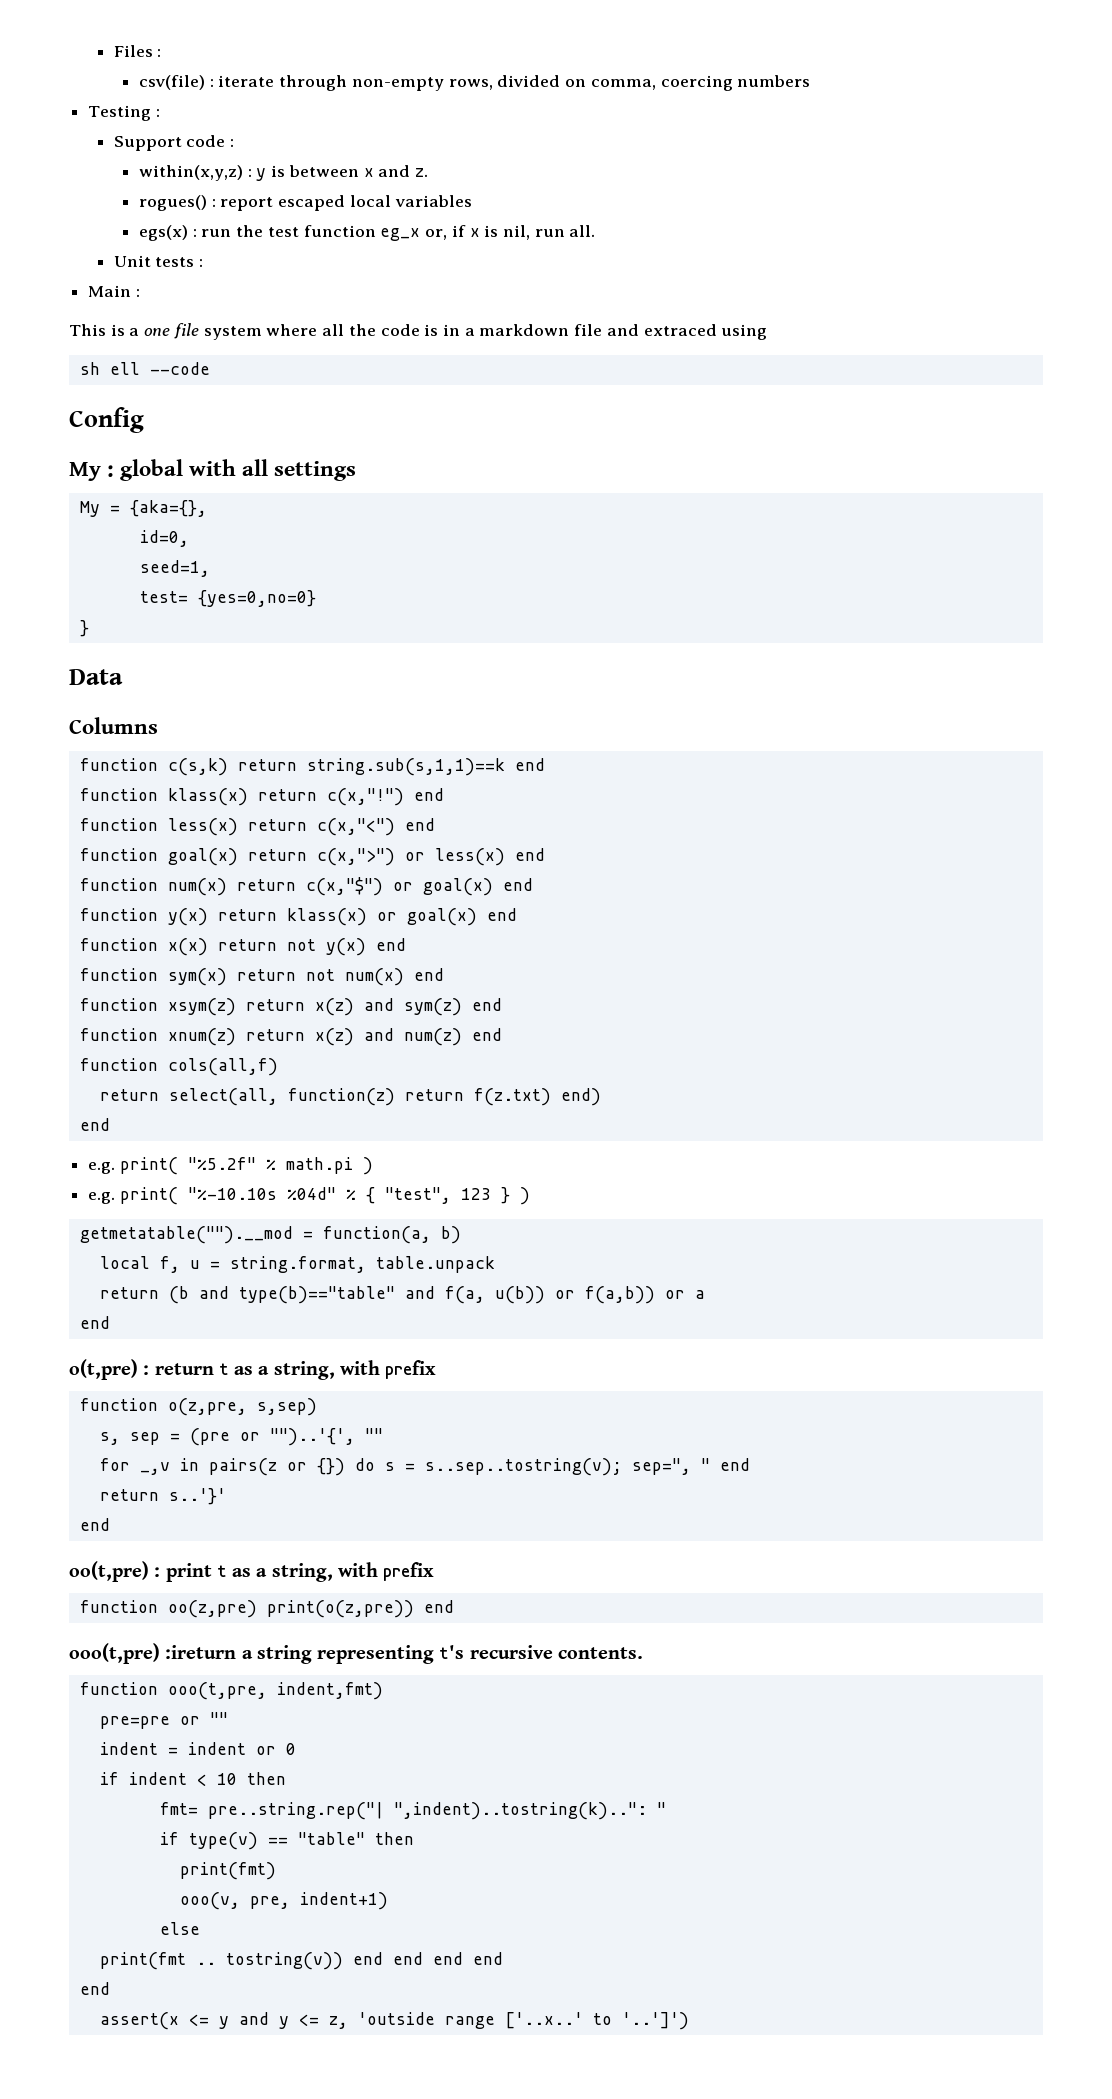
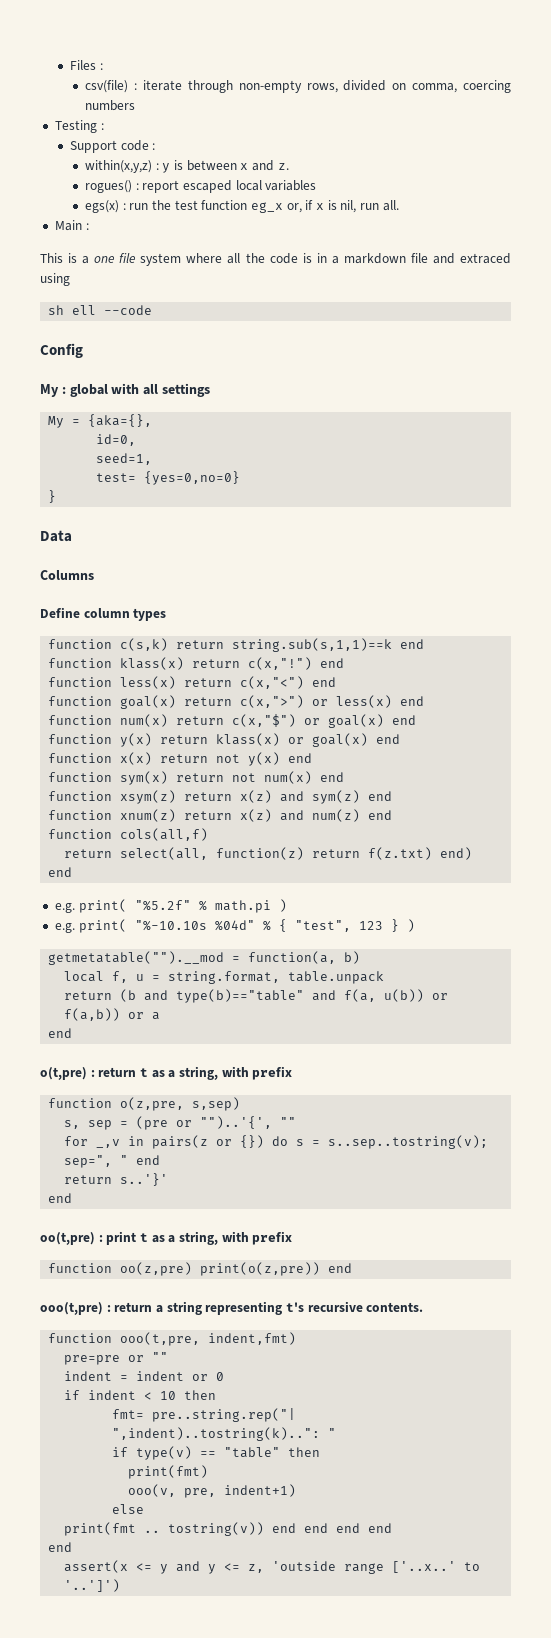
[113,255,204,267] // Unit tests : -> (399, 205) none
(158, 725) none -> [40,607,167,621] // Define column types
[165,1645,237,1659] :ireturn -> [106,1302,153,1312] : return

